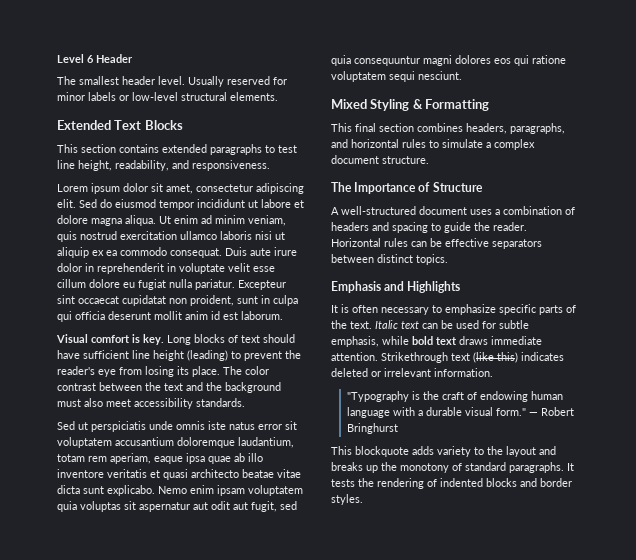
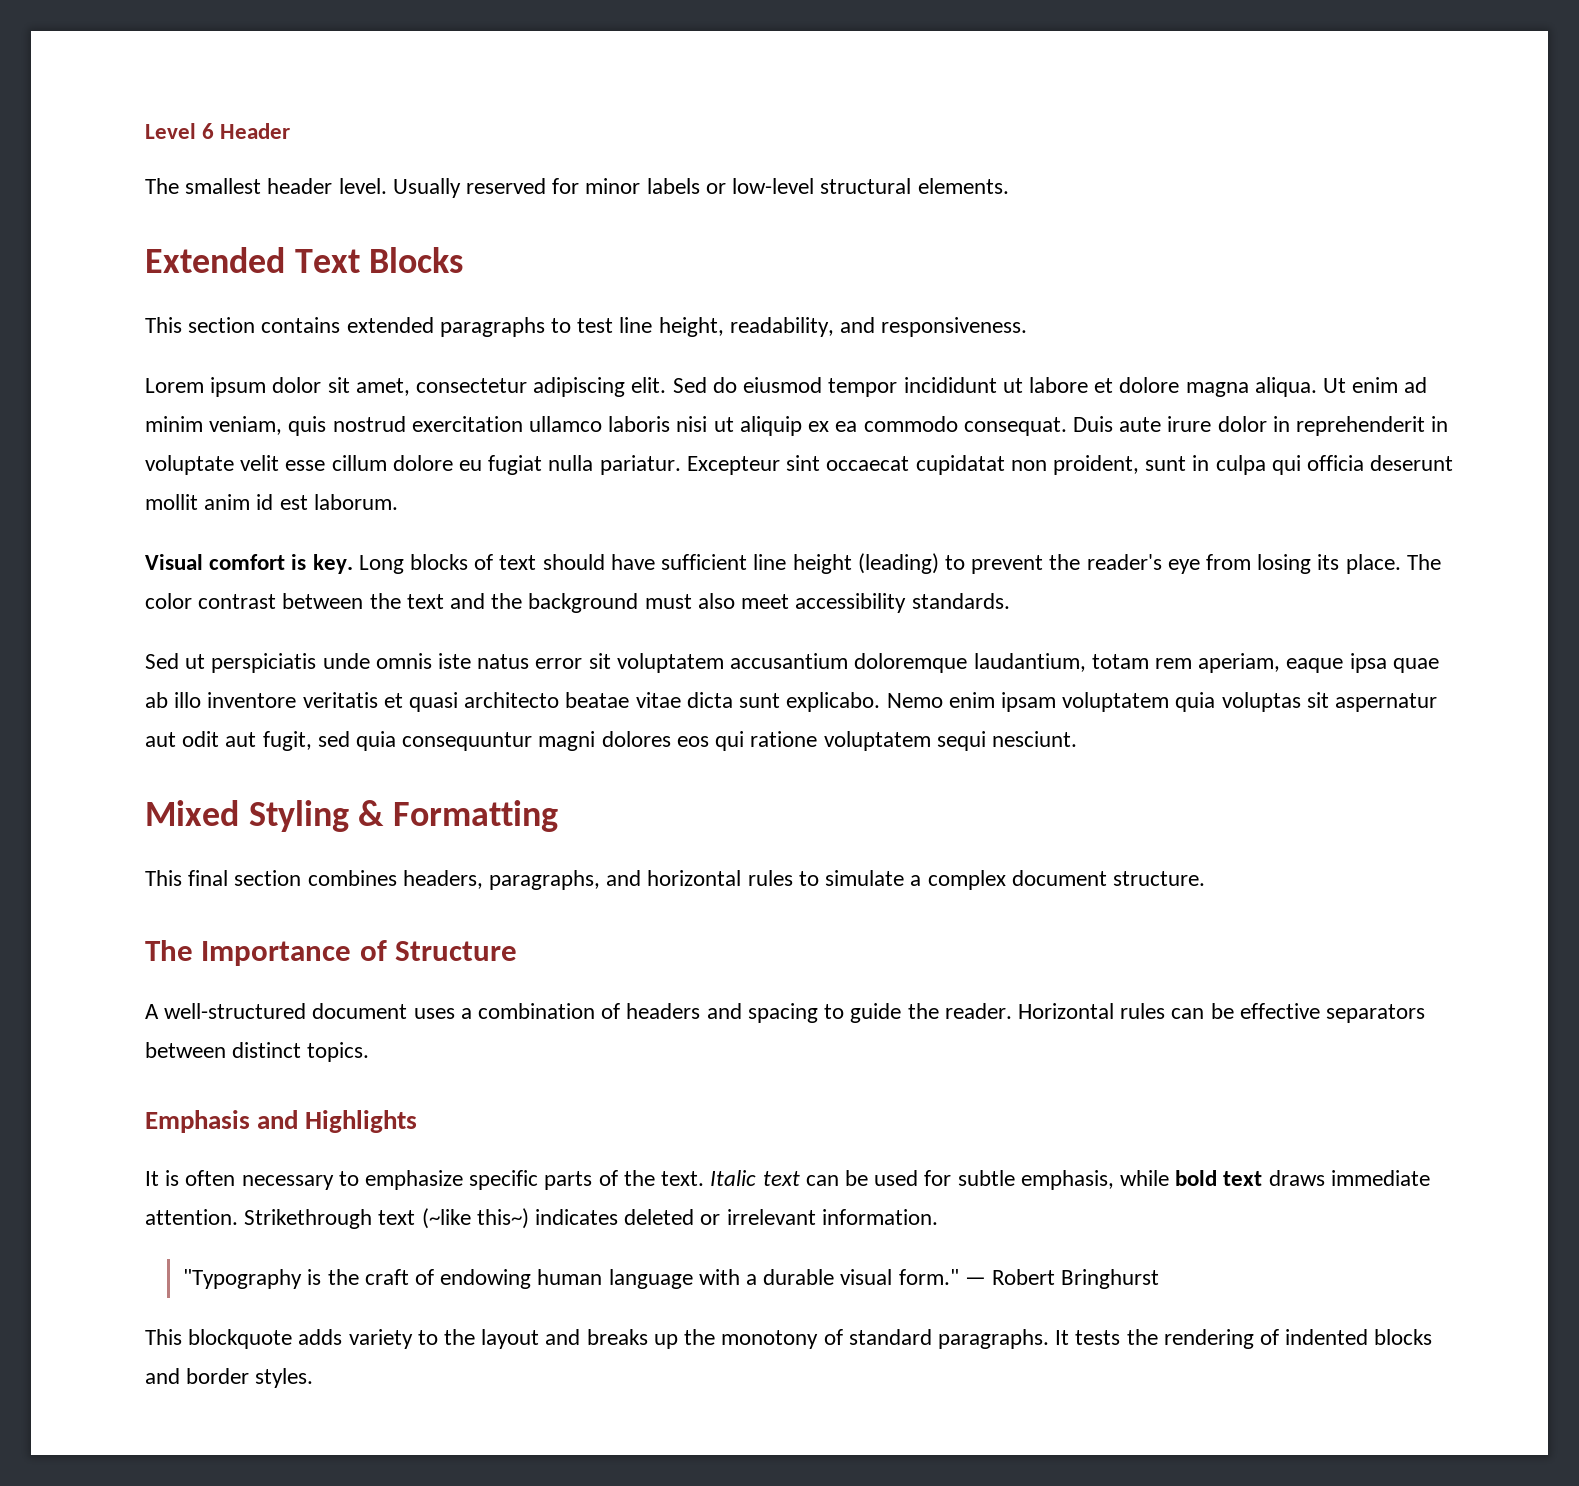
[473,352,518,363] (like this) -> [421,1208,529,1229] (~like this~)

